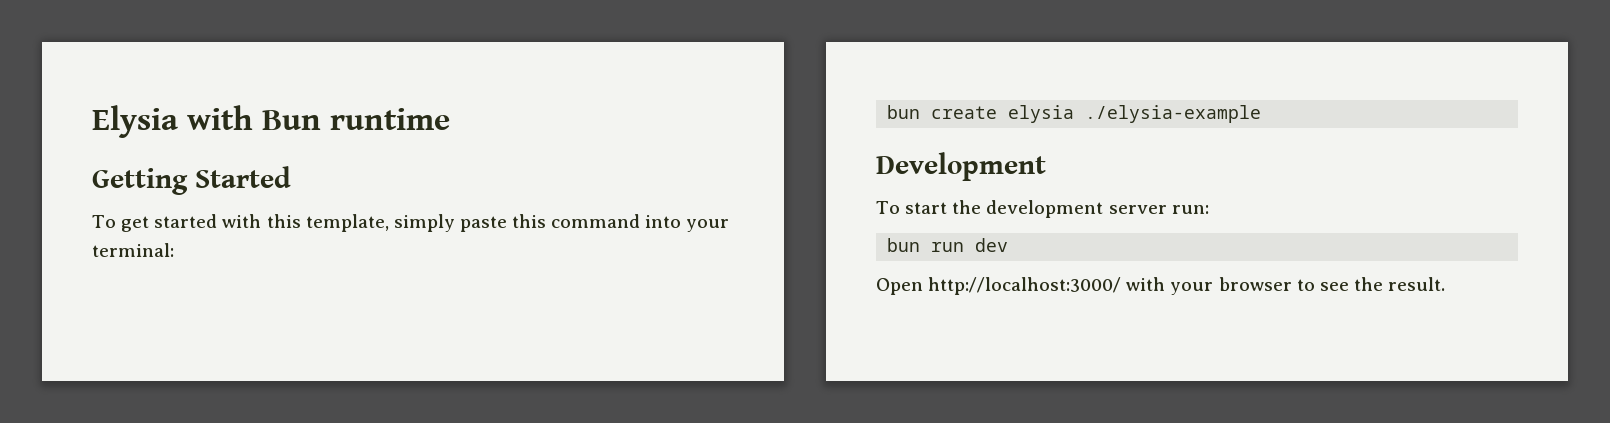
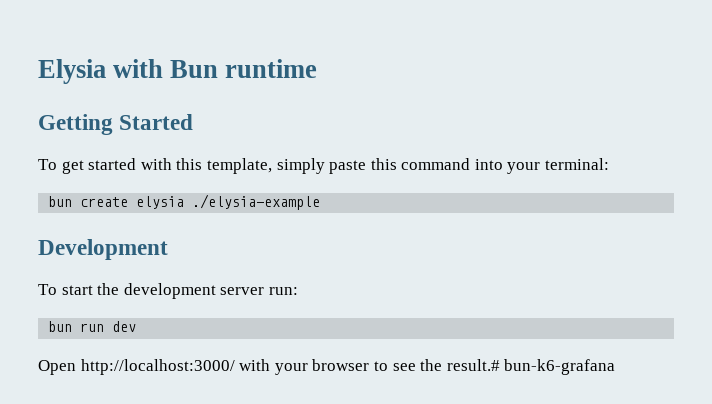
[1388,277,1446,291] result. -> [446,359,616,375] result.# bun-k6-grafana

